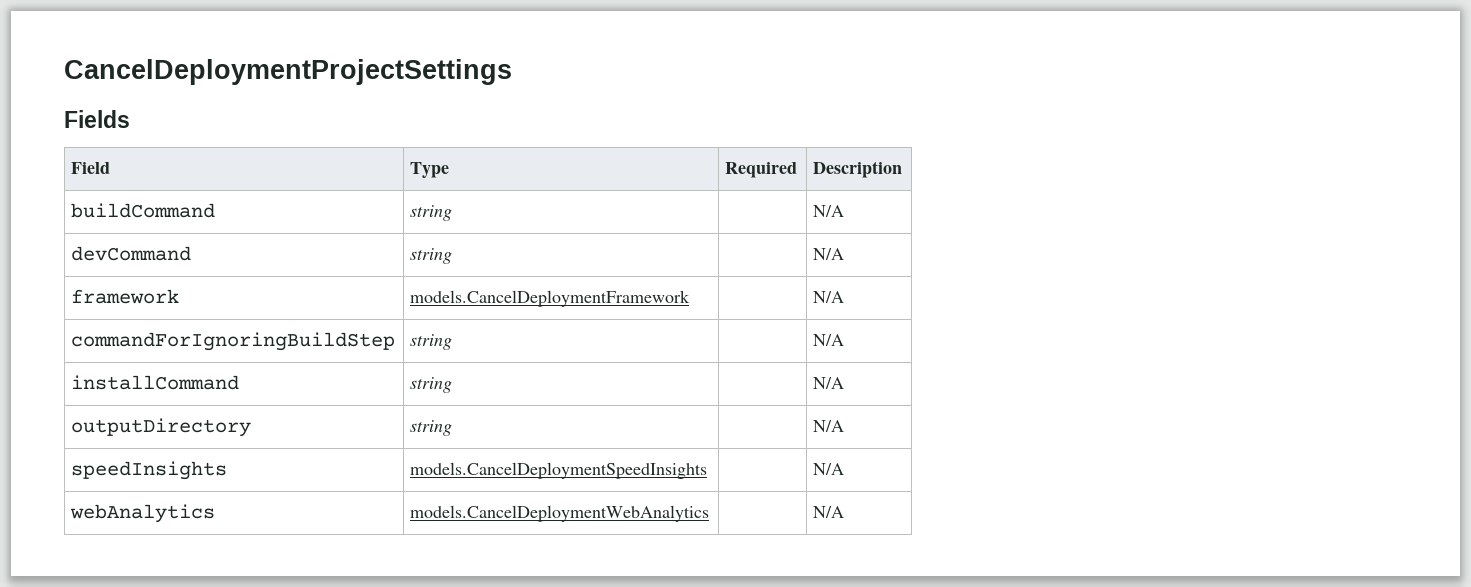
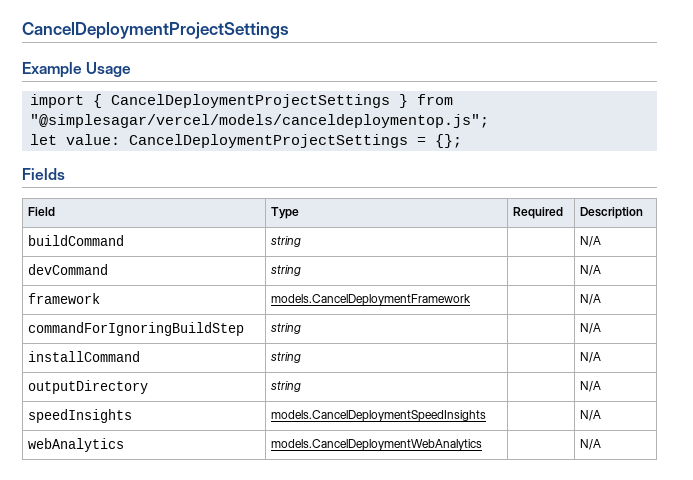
[64,59,512,85] CancelDeploymentProjectSettings -> [22,22,289,39] [22,62,132,78] [30,94,454,108] [30,114,490,128] [30,134,463,148] CancelDeploymentProjectSettings // Example Usage // import { CancelDeploymentProjectSettings } from "@simplesagar/vercel/models/canceldeploymentop.js"; // let value: CancelDeploymentProjectSettings = {};

